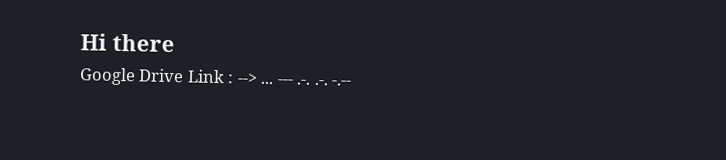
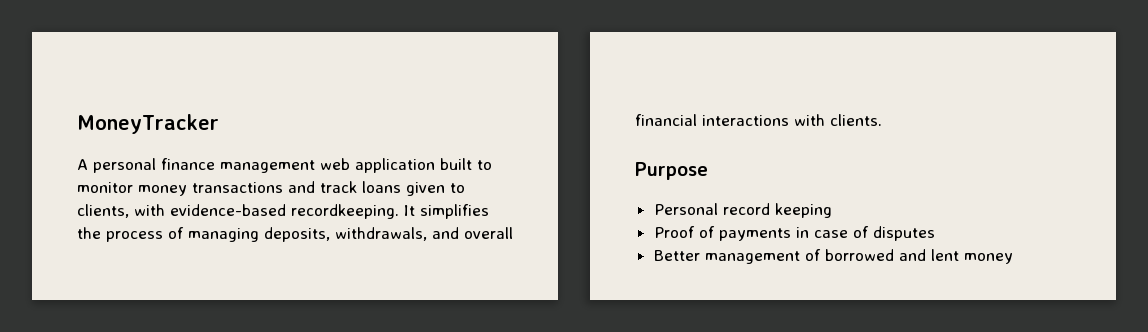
[80,33,175,53] [79,67,352,86] Hi there // Google Drive Link : --> ... --- .-. .-. -.-- -> [77,114,219,134] [77,158,492,173] [77,181,465,196] [77,204,489,219] [77,227,513,242] [635,114,882,126] [635,162,708,180] [653,203,832,218] [653,226,935,241] [653,249,1013,264] MoneyTracker // A personal finance management web application built to monitor money transactions and track loans given to clients, with evidence-based recordkeeping. It simplifies the process of managing deposits, withdrawals, and overall financial interactions with clients. // Purpose // Personal record keeping // Proof of payments in case of disputes // Better management of borrowed and lent money

